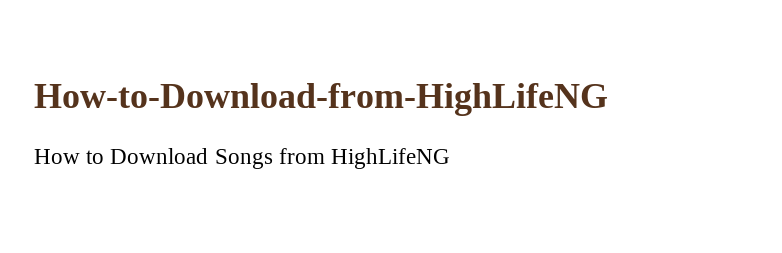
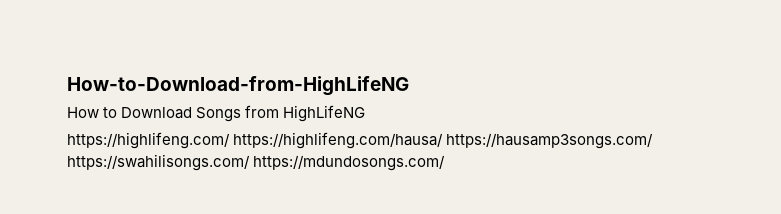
(451, 158) none -> [67,132,654,149] [67,154,446,171] // https://highlifeng.com/ https://highlifeng.com/hausa/ https://hausamp3songs.com/ https://swahilisongs.com/ https://mdundosongs.com/

